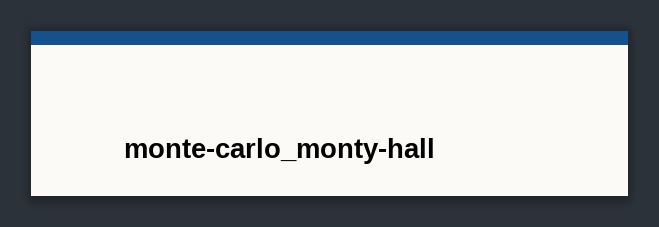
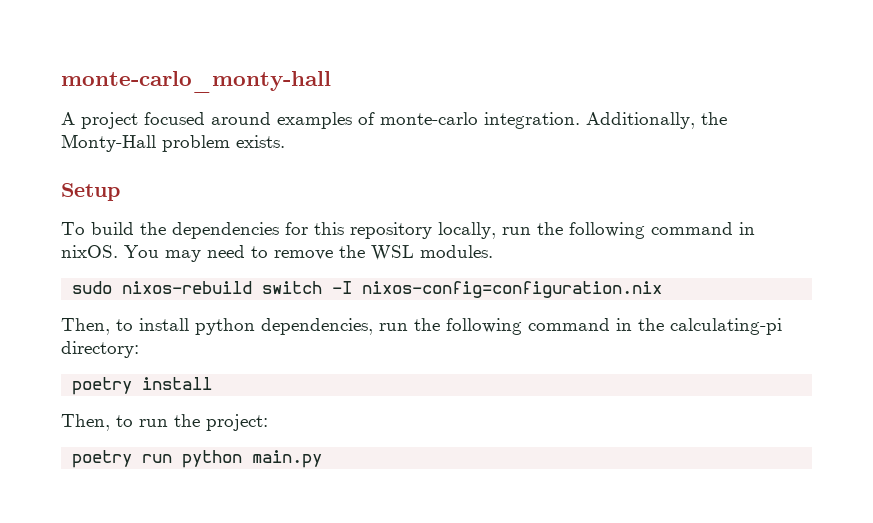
(435, 151) none -> [61,112,727,129] [61,134,285,152] [61,183,120,201] [61,222,755,239] [61,245,493,262] [72,281,663,298] [61,318,782,335] [61,341,139,358] [72,377,213,395] [61,414,268,431] [72,450,323,468] // A project focused around examples of monte-carlo integration. Additionally, the Monty-Hall problem exists. // Setup // To build the dependencies for this repository locally, run the following command in nixOS. You may need to remove the WSL modules. // sudo nixos-rebuild switch -I nixos-config=configuration.nix // Then, to install python dependencies, run the following command in the calculating-pi directory: // poetry install // Then, to run the project: // poetry run python main.py

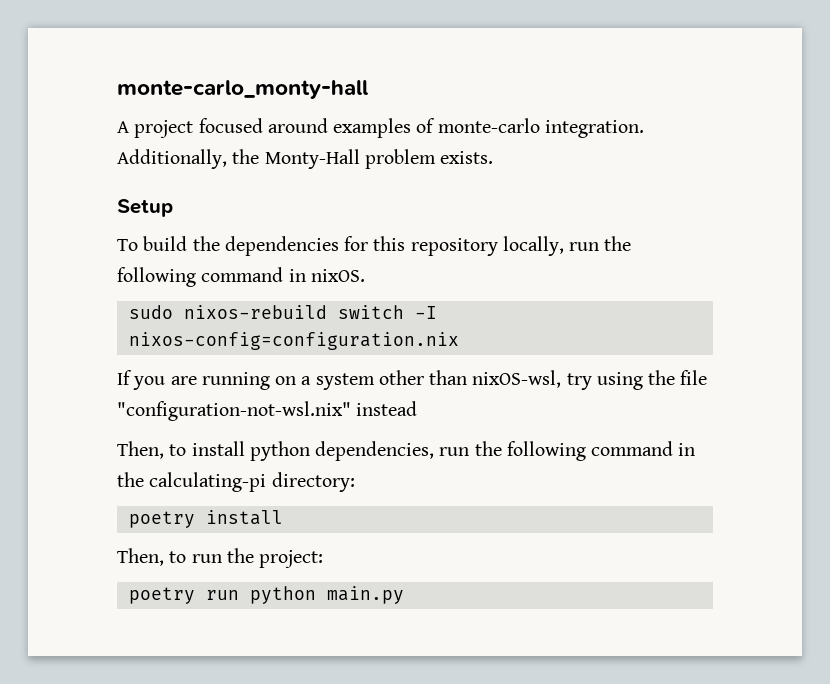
[124,245,493,262] You may need to remove the WSL modules. -> (365, 275) none
(663, 289) none -> [117,370,708,390] [117,401,418,421] // If you are running on a system other than nixOS-wsl, try using the file "configuration-not-wsl.nix" instead

